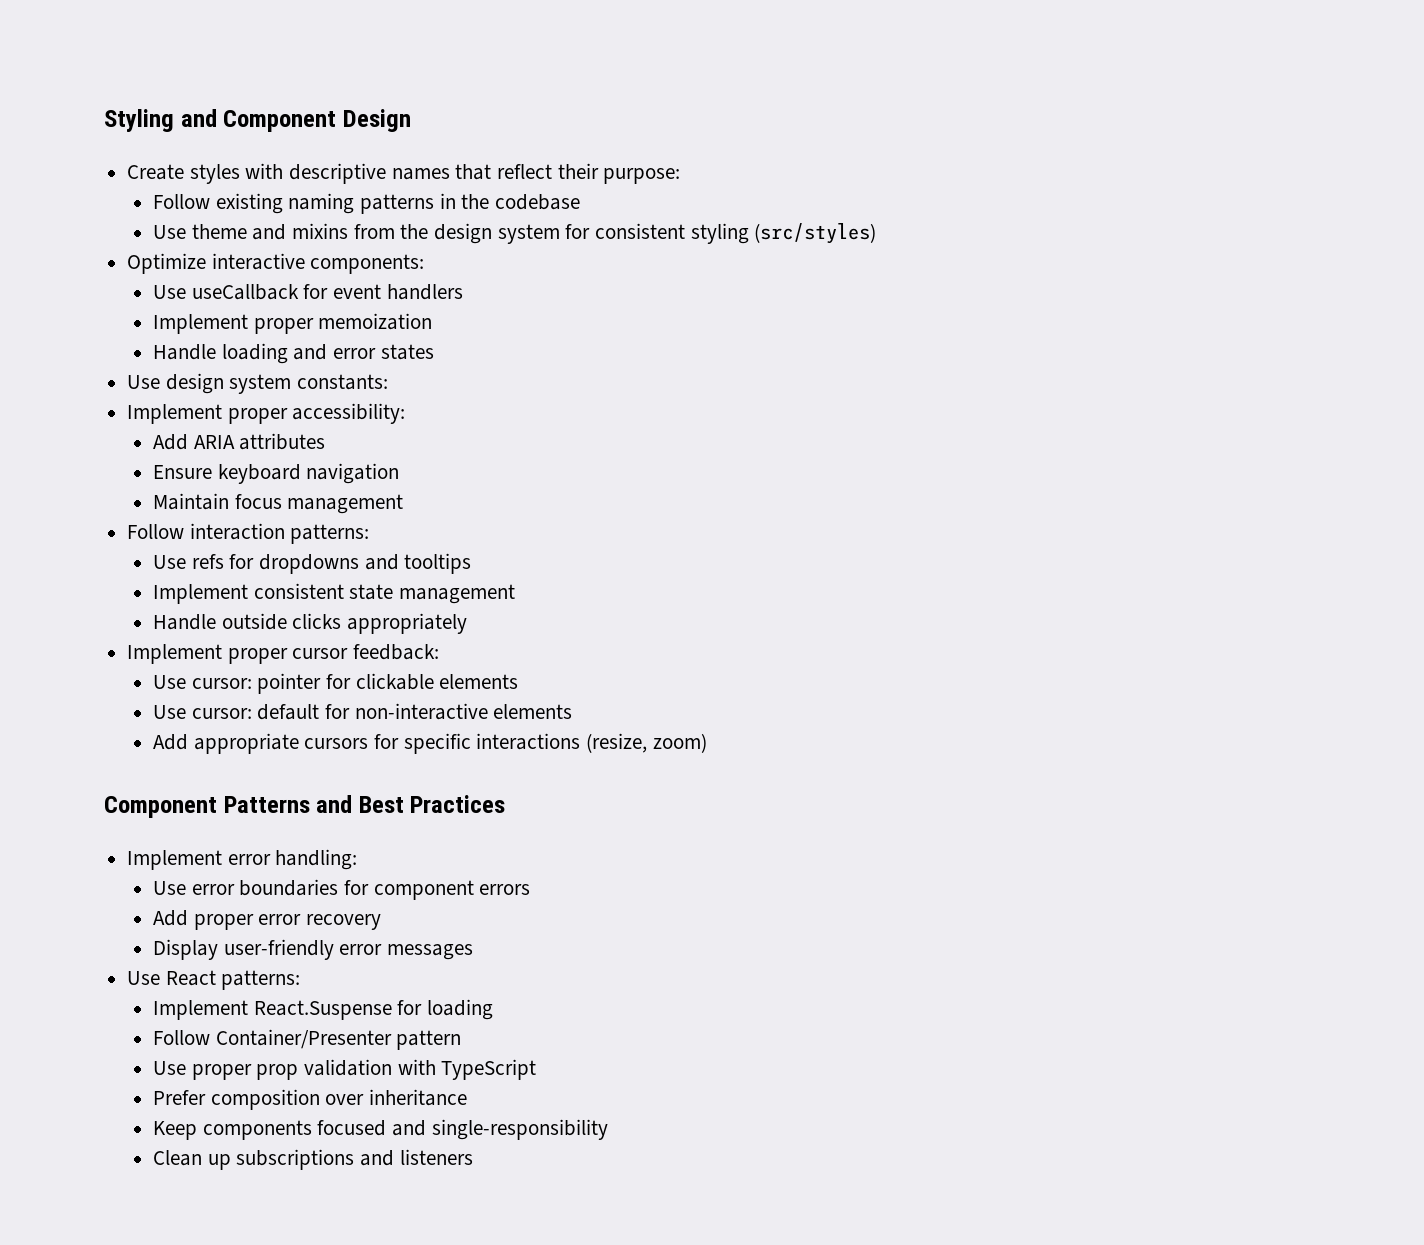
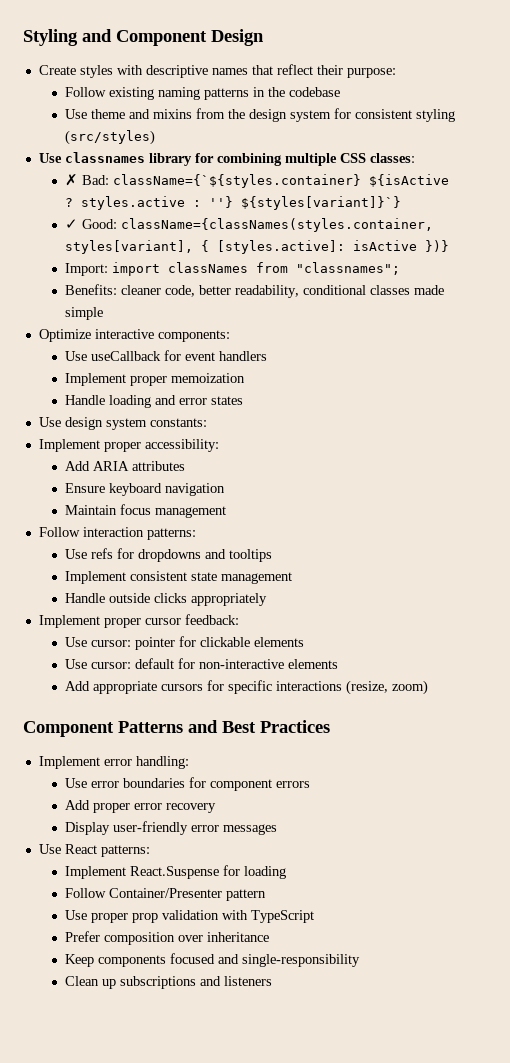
(877, 233) none -> [38,152,415,166] [64,174,449,188] [64,196,401,210] [64,218,433,232] [64,240,449,254] [64,262,400,276] [64,284,444,298] [64,307,103,320] // Use classnames library for combining multiple CSS classes: // ✗ Bad: className={`${styles.container} ${isActive ? styles.active : ''} ${styles[variant]}`} // ✓ Good: className={classNames(styles.container, styles[variant], { [styles.active]: isActive })} // Import: import classNames from "classnames"; // Benefits: cleaner code, better readability, conditional classes made simple

